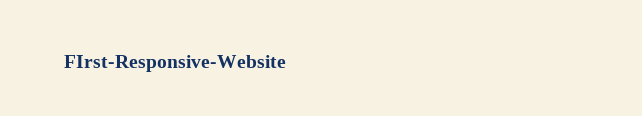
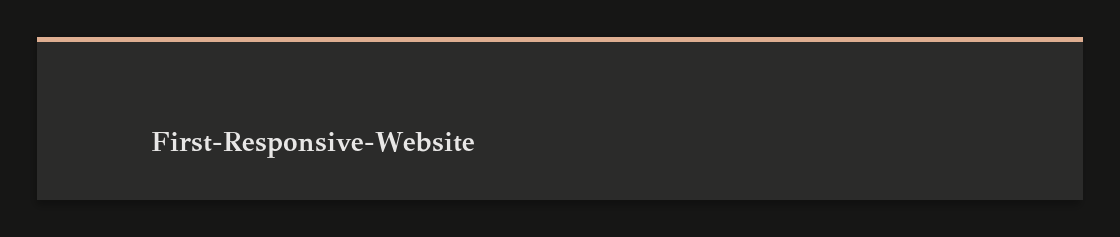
[64,55,286,72] FIrst-Responsive-Website -> [151,132,475,158] First-Responsive-Website

